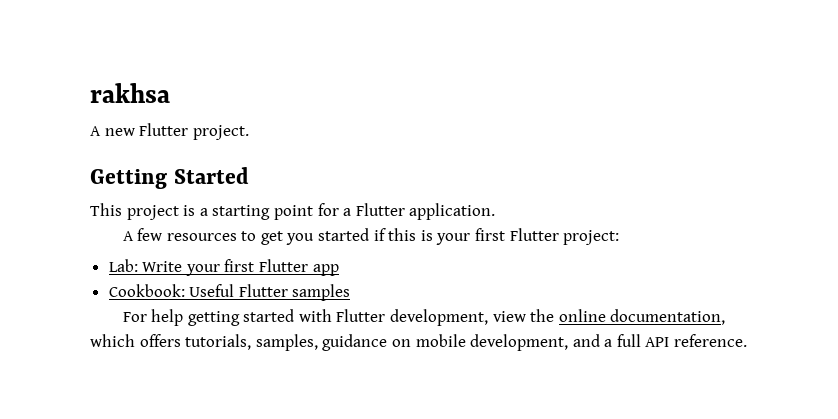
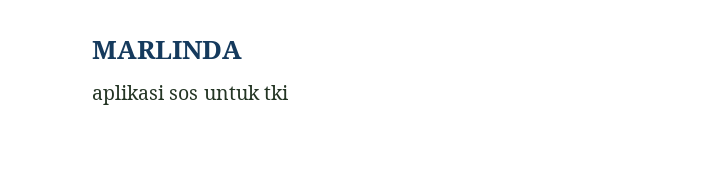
[90,83,170,103] [90,123,249,140] [90,167,249,189] [90,203,496,220] [122,228,620,245] [108,259,339,276] [108,284,351,301] [122,309,726,326] [90,334,748,351] rakhsa // A new Flutter project. // Getting Started // This project is a starting point for a Flutter application. // A few resources to get you started if this is your first Flutter project: // Lab: Write your first Flutter app // Cookbook: Useful Flutter samples // For help getting started with Flutter development, view the online documentation, which offers tutorials, samples, guidance on mobile development, and a full API reference. -> [92,41,242,59] [92,85,288,105] MARLINDA // aplikasi sos untuk tki

